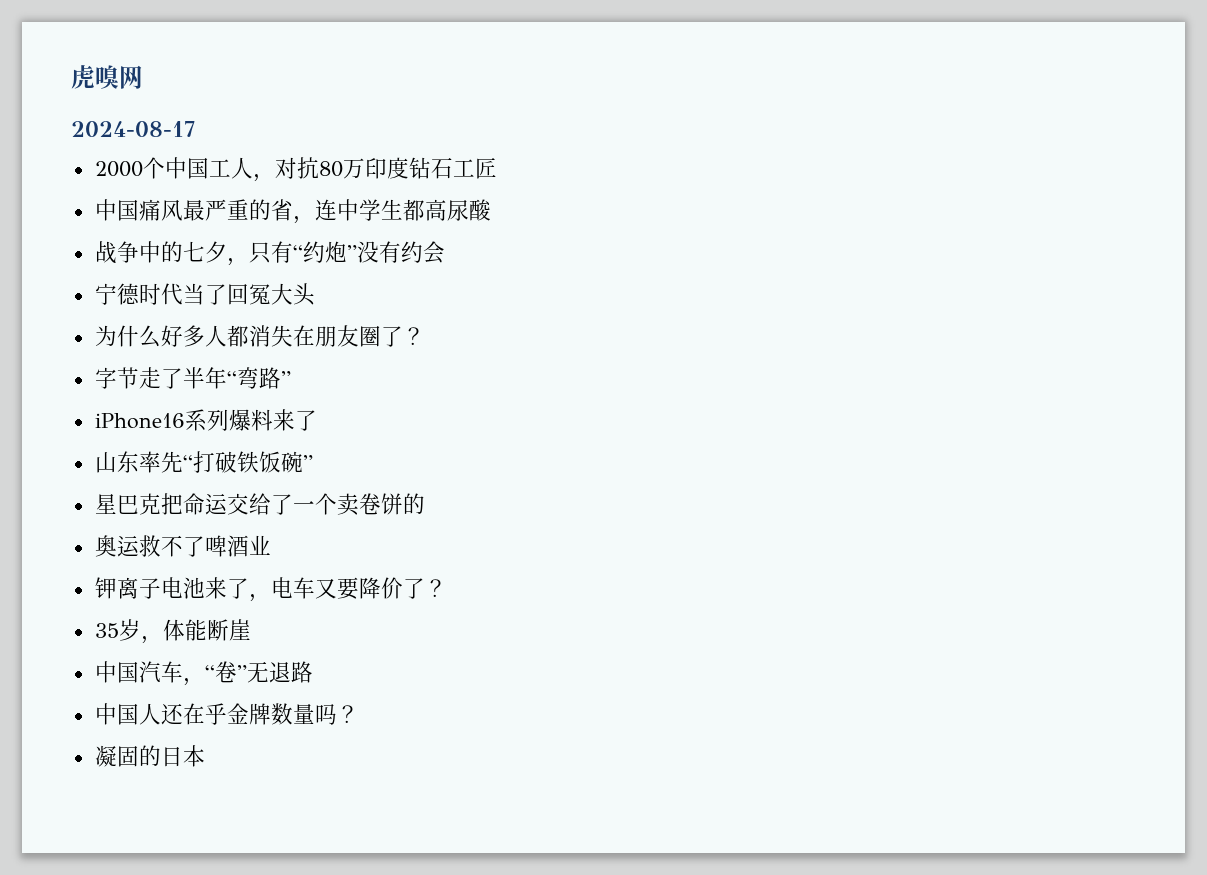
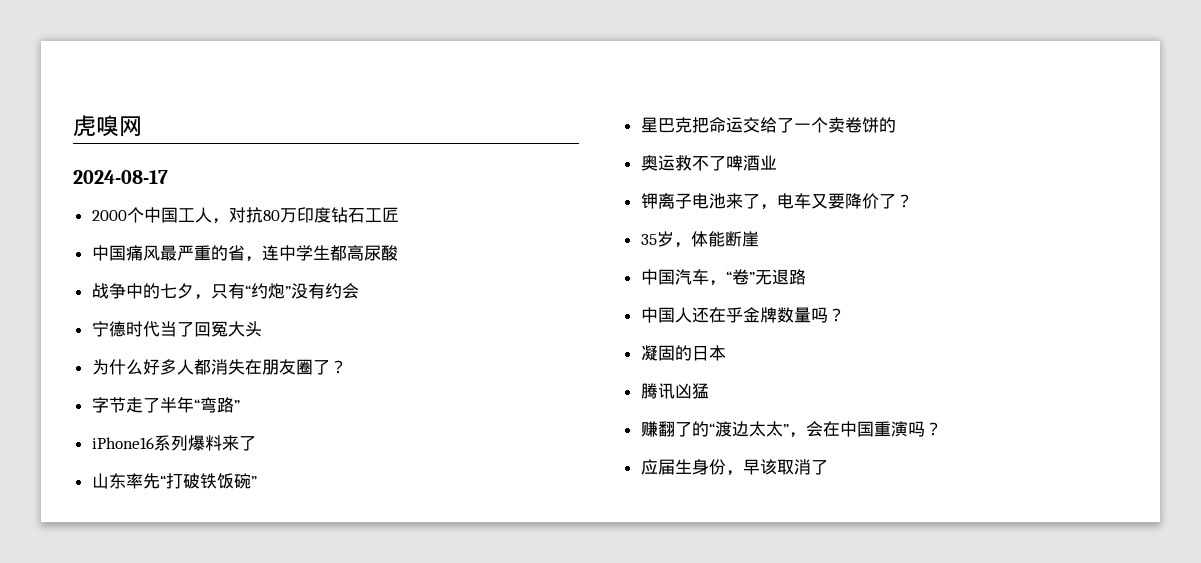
(205, 756) none -> [640,383,709,399] [640,421,942,438] [640,459,828,476] // 腾讯凶猛 // 赚翻了的“渡边太太”，会在中国重演吗？ // 应届生身份，早该取消了

